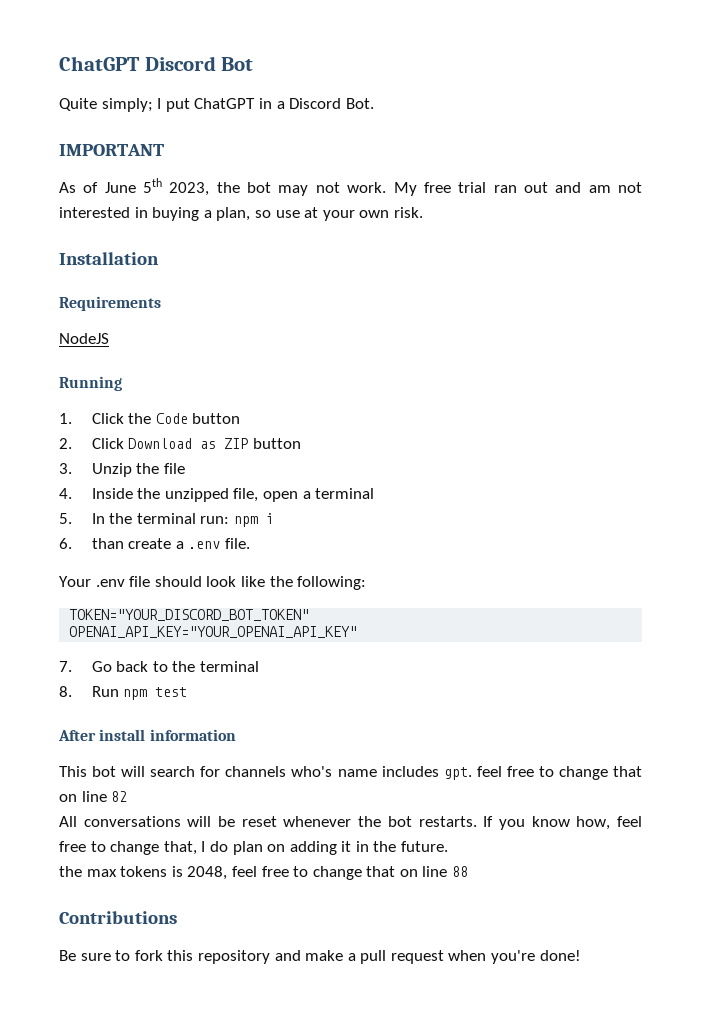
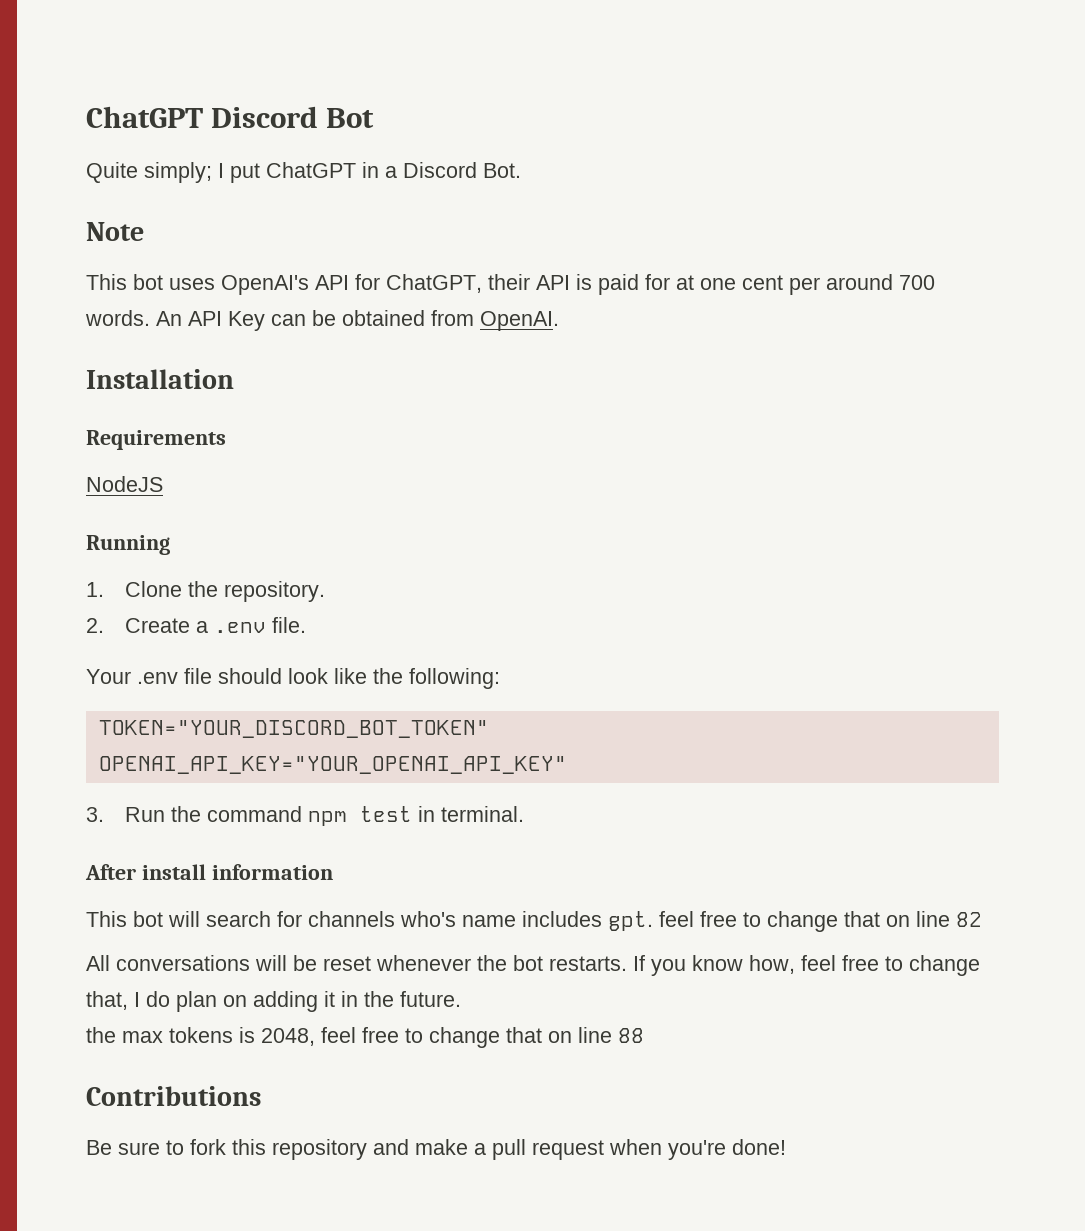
[59,144,164,156] [59,178,643,196] [59,207,423,221] IMPORTANT // As of June 5th 2023, the bot may not work. My free trial ran out and am not interested in buying a plan, so use at your own risk. -> [86,222,144,241] [86,274,935,295] [85,310,559,331] Note // This bot uses OpenAI's API for ChatGPT, their API is paid for at one cent per around 700 words. An API Key can be obtained from OpenAI.
[91,413,241,424] [59,438,301,449] [59,463,185,477] [59,488,375,502] [59,513,275,527] [59,538,172,549] Click the Code button // 2. Click Download as ZIP button // 3. Unzip the file // 4. Inside the unzipped file, open a terminal // 5. In the terminal run: npm i // 6. than create -> [124,581,325,602] [86,618,190,633] Clone the repository. // 2. Create
[59,661,260,672] [59,686,119,697] 7. Go back to the terminal // 8. Run -> [86,806,302,822] 3. Run the command
(188, 692) none -> [417,806,524,822] in terminal.

